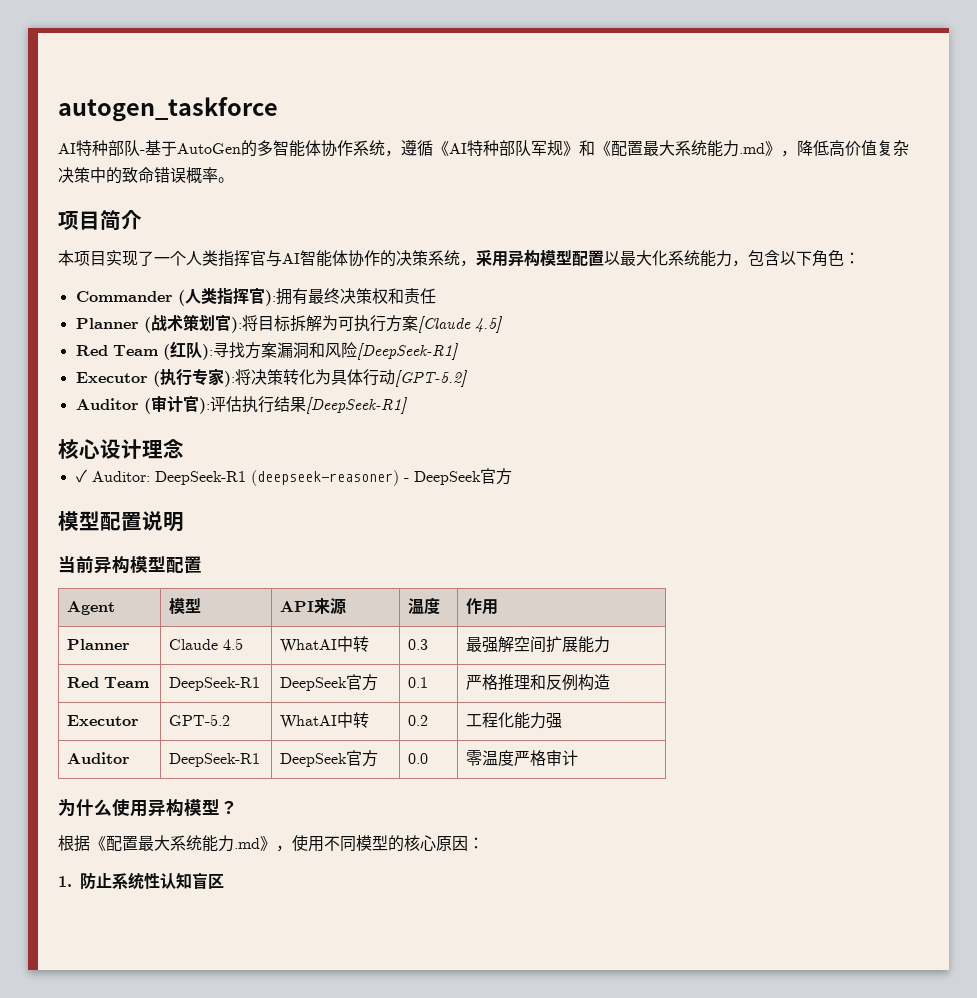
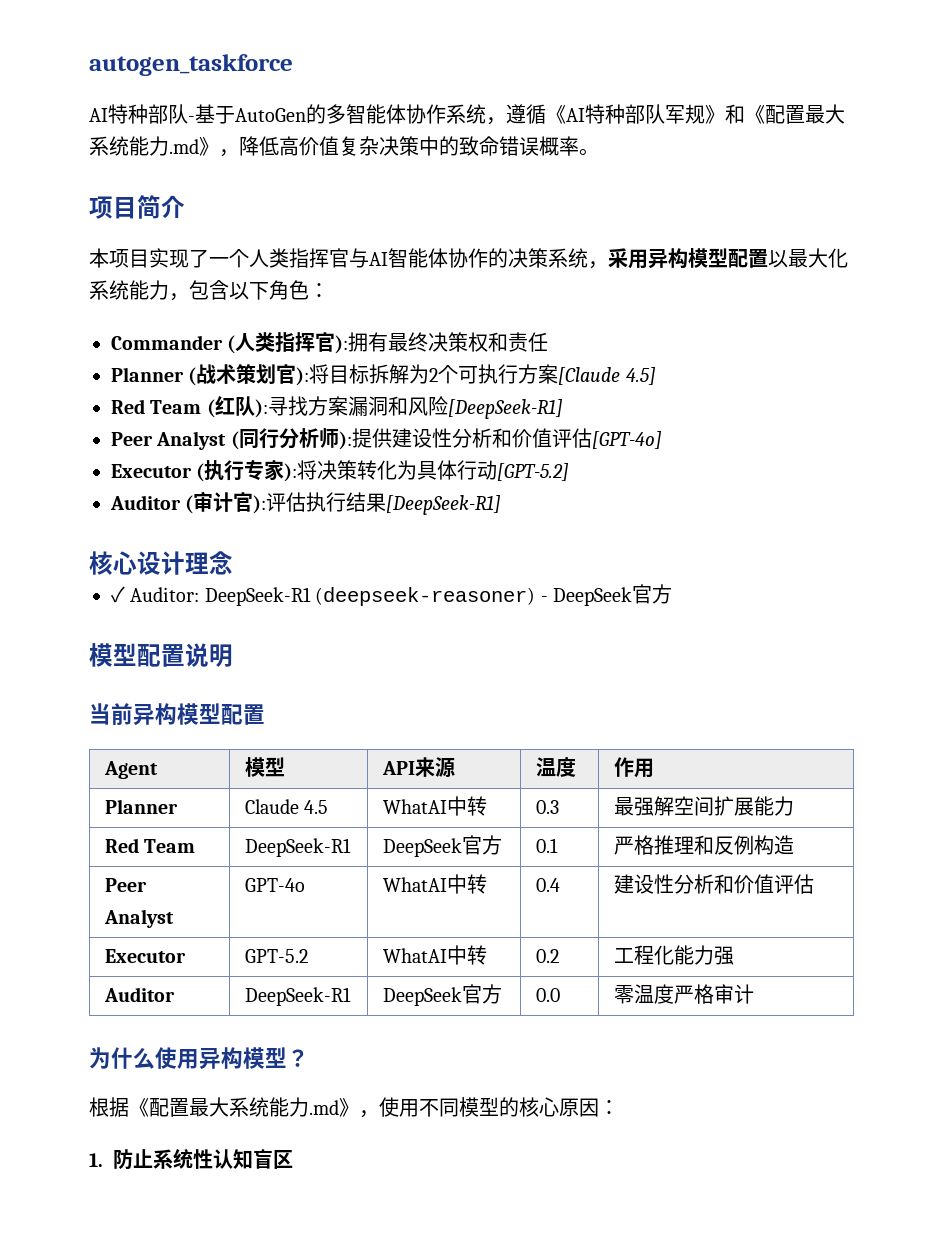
(338, 323) none -> [429,365,459,384] 2个
(458, 351) none -> [111,428,662,450] // Peer Analyst (同行分析师):提供建设性分析和价值评估[GPT-4o]
(611, 682) none -> [104,878,147,892] [103,909,174,928] [244,878,305,892] [382,874,487,894] [535,878,560,892] [613,874,814,894] // Peer Analyst | GPT-4o | WhatAI中转 | 0.4 | 建设性分析和价值评估

